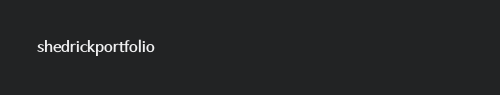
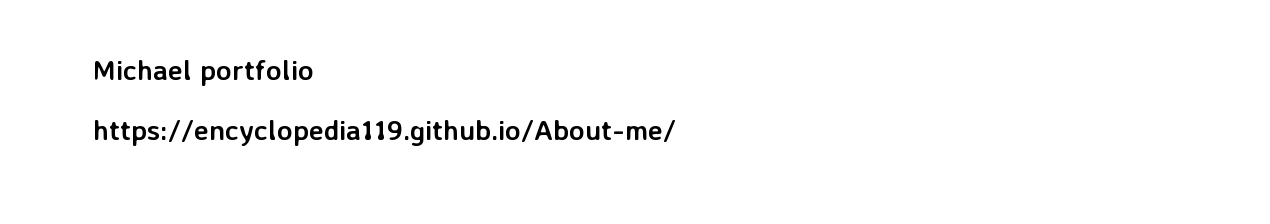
[37,39,155,56] shedrickportfolio -> [93,60,314,86] [93,120,676,146] Michael portfolio // https://encyclopedia119.github.io/About-me/

